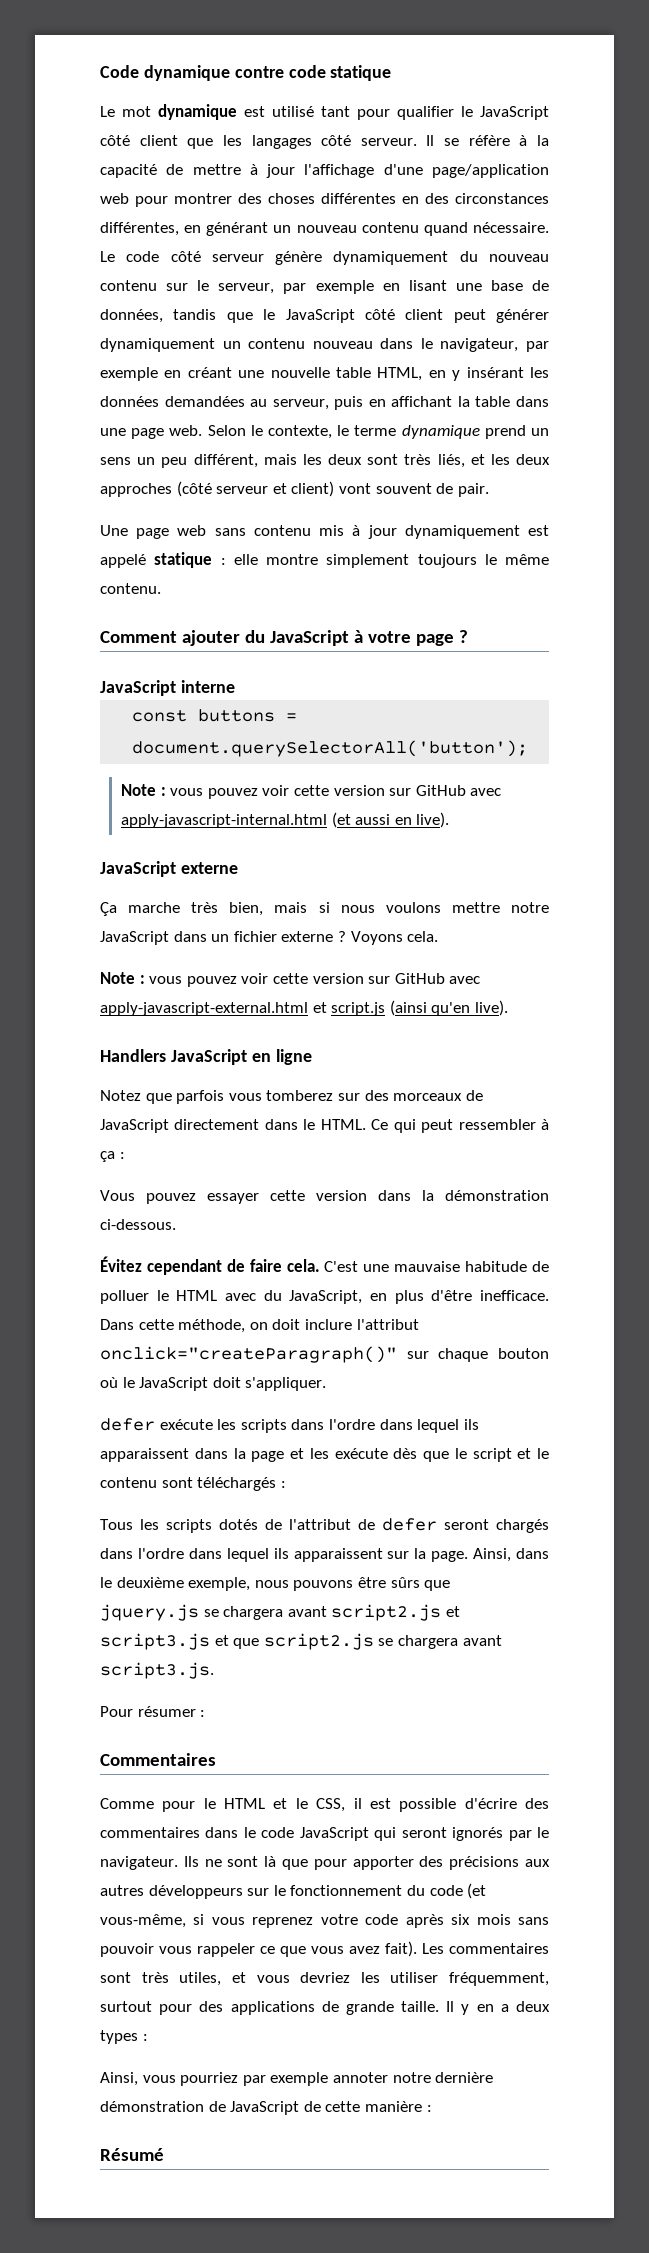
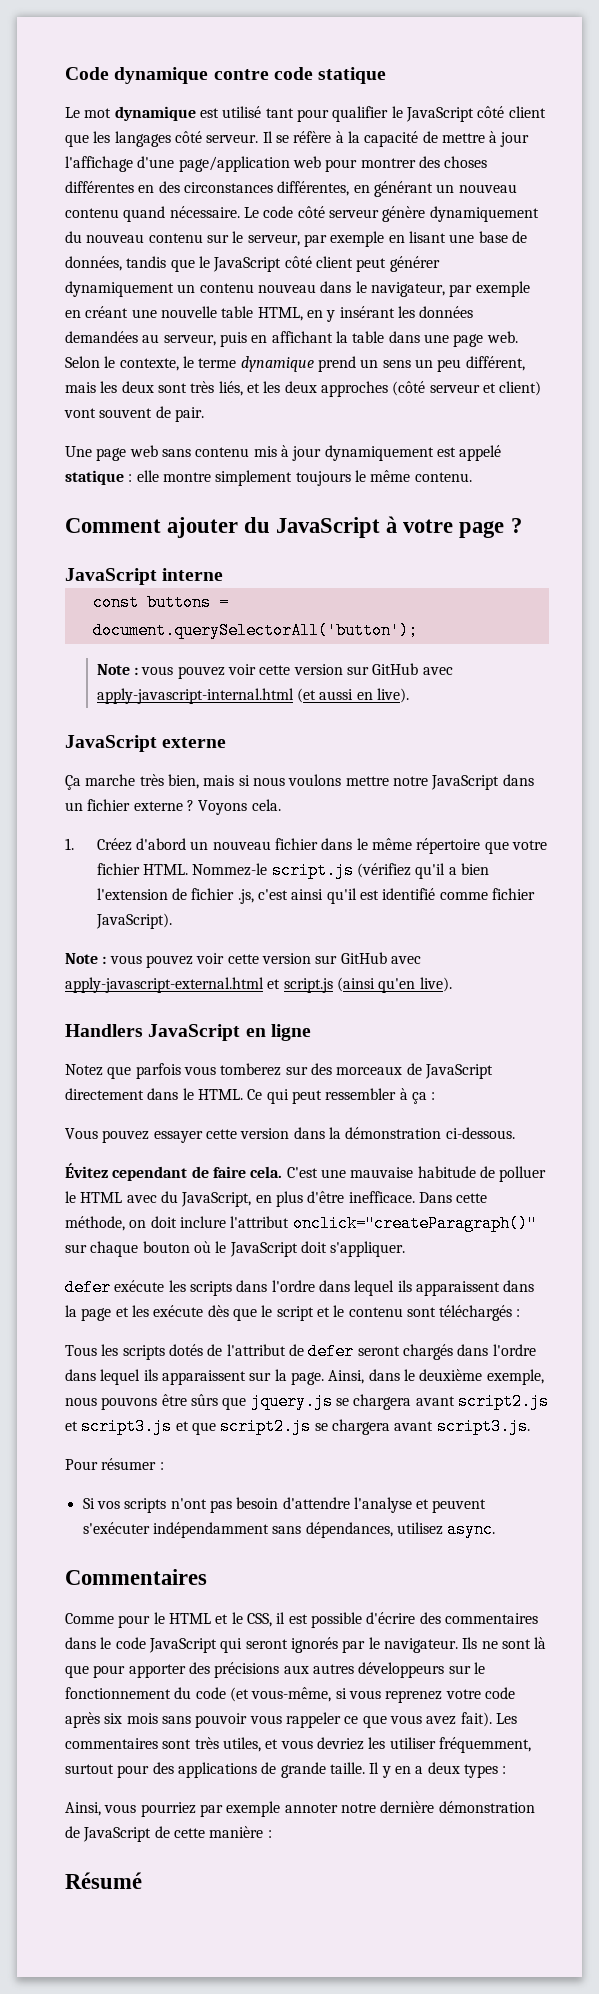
(439, 936) none -> [65,838,547,854] [96,862,489,879] [96,888,535,904] [95,913,172,929] // 1. Créez d'abord un nouveau fichier dans le même répertoire que votre fichier HTML. Nommez-le script.js (vérifiez qu'il a bien l'extension de fichier .js, c'est ainsi qu'il est identifié comme fichier JavaScript).
(206, 1713) none -> [82,1497,487,1513] [82,1521,496,1538] // Si vos scripts n'ont pas besoin d'attendre l'analyse et peuvent s'exécuter indépendamment sans dépendances, utilisez async.

